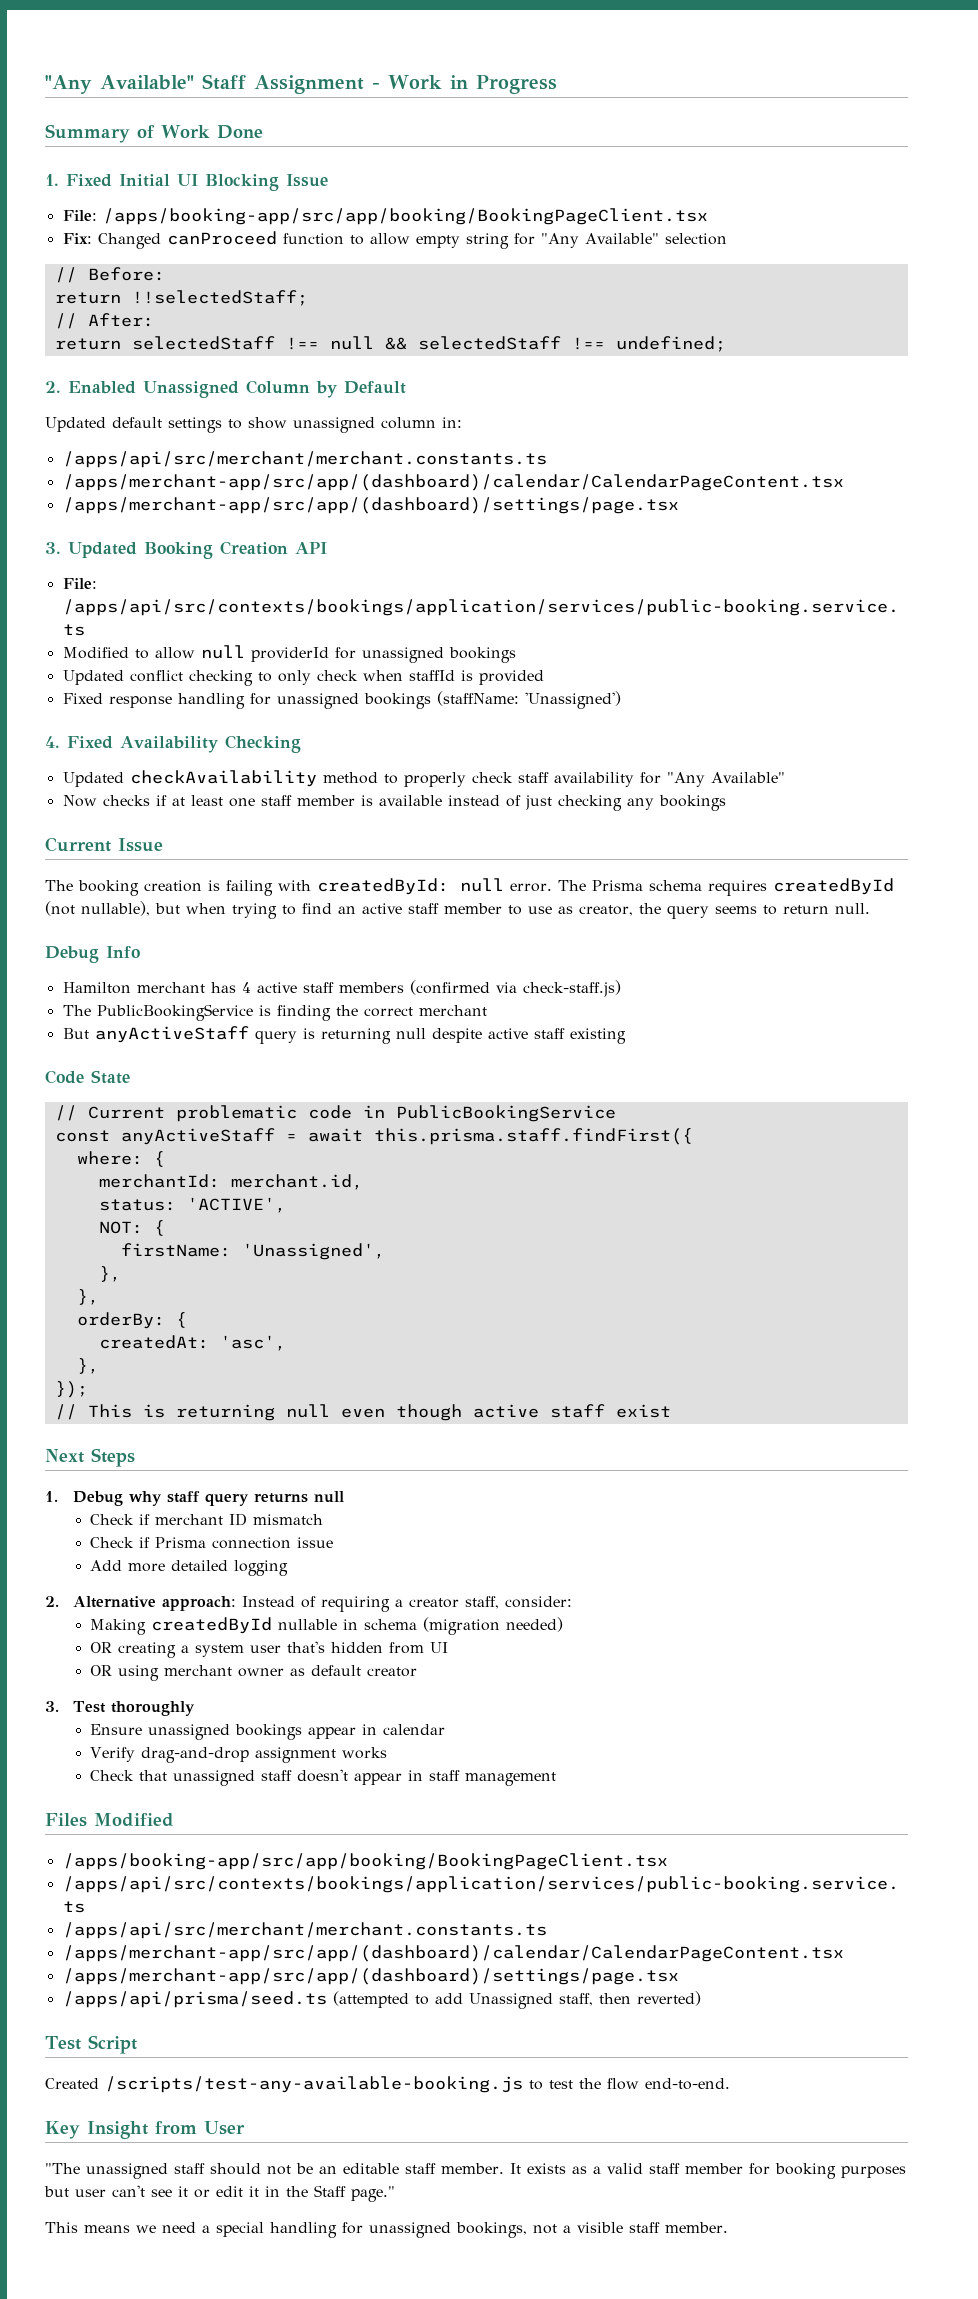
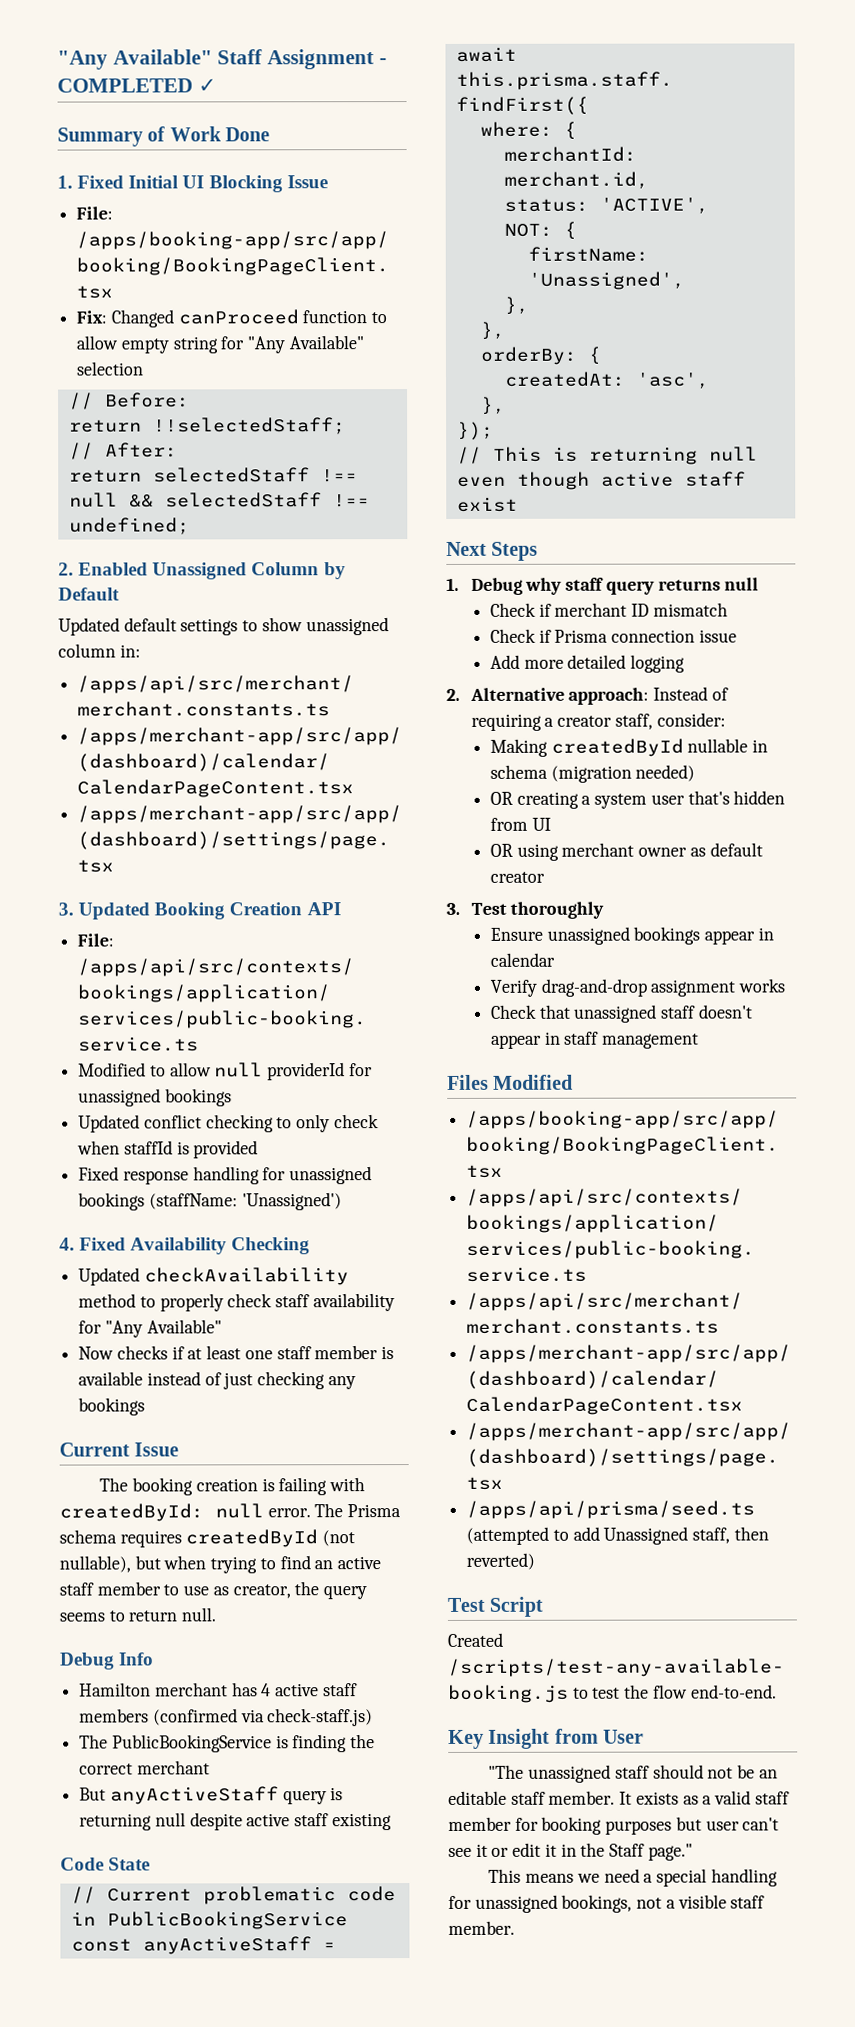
[387,75,557,94] Work in Progress -> [57,78,217,93] COMPLETED ✓

